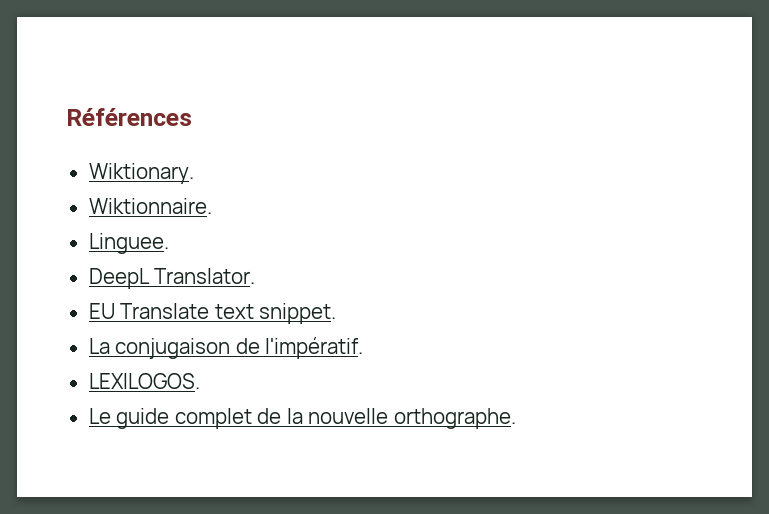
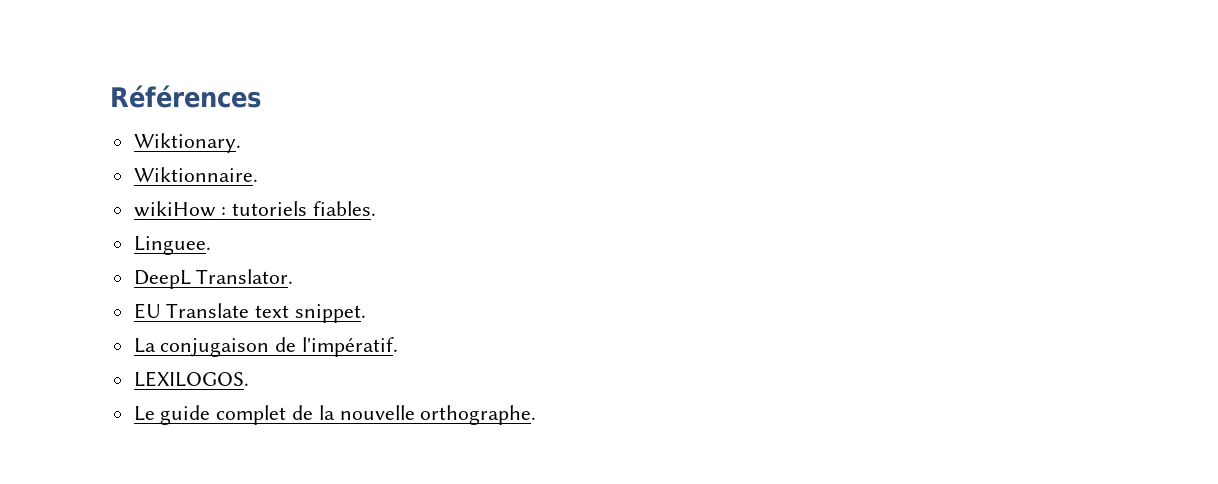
(212, 206) none -> [133,201,377,217] // wikiHow : tutoriels fiables.

